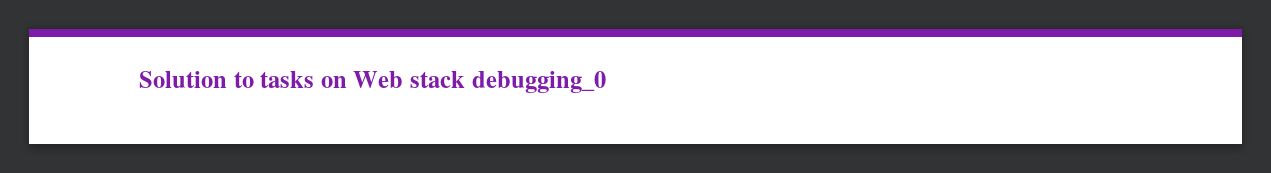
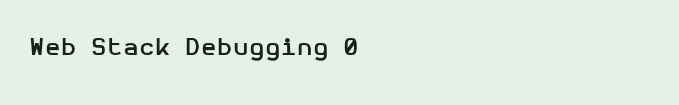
[139,71,606,93] Solution to tasks on Web stack debugging_0 -> [29,38,359,61] Web Stack Debugging 0

